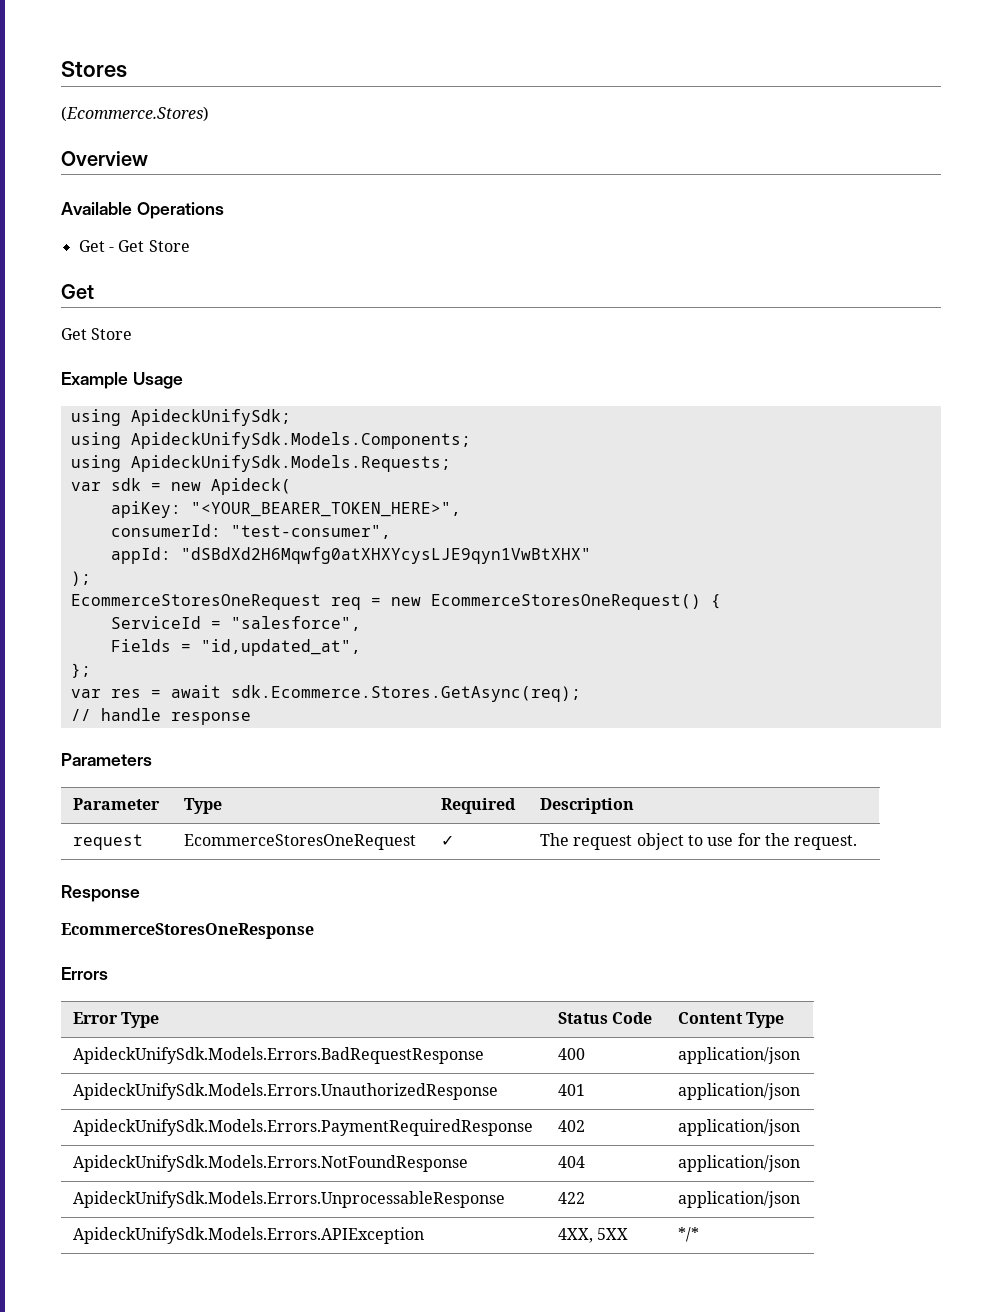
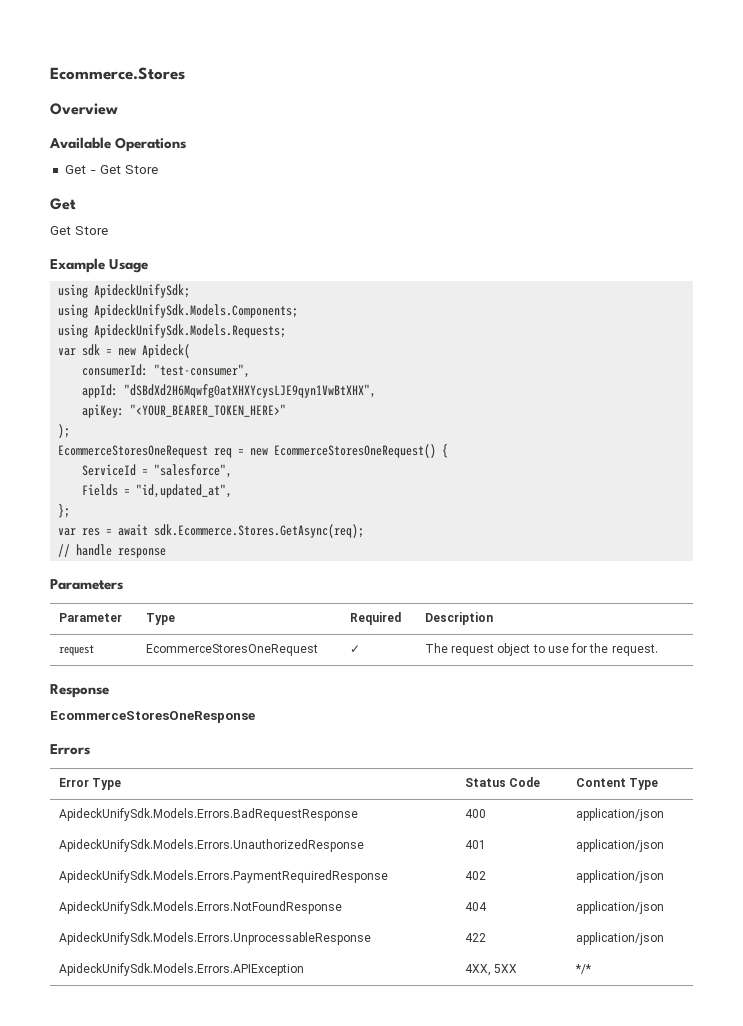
[61,61,127,78] [61,106,209,122] Stores // (Ecommerce.Stores) -> [50,67,185,80] Ecommerce.Stores
[110,501,461,518] // apiKey: "<YOUR_BEARER_TOKEN_HERE>", -> (191, 351) none
[180,547,591,564] "dSBdXd2H6Mqwfg0atXHXYcysLJE9qyn1VwBtXHX" -> [124,384,377,398] [82,404,287,418] "dSBdXd2H6Mqwfg0atXHXYcysLJE9qyn1VwBtXHX", // apiKey: "<YOUR_BEARER_TOKEN_HERE>"

